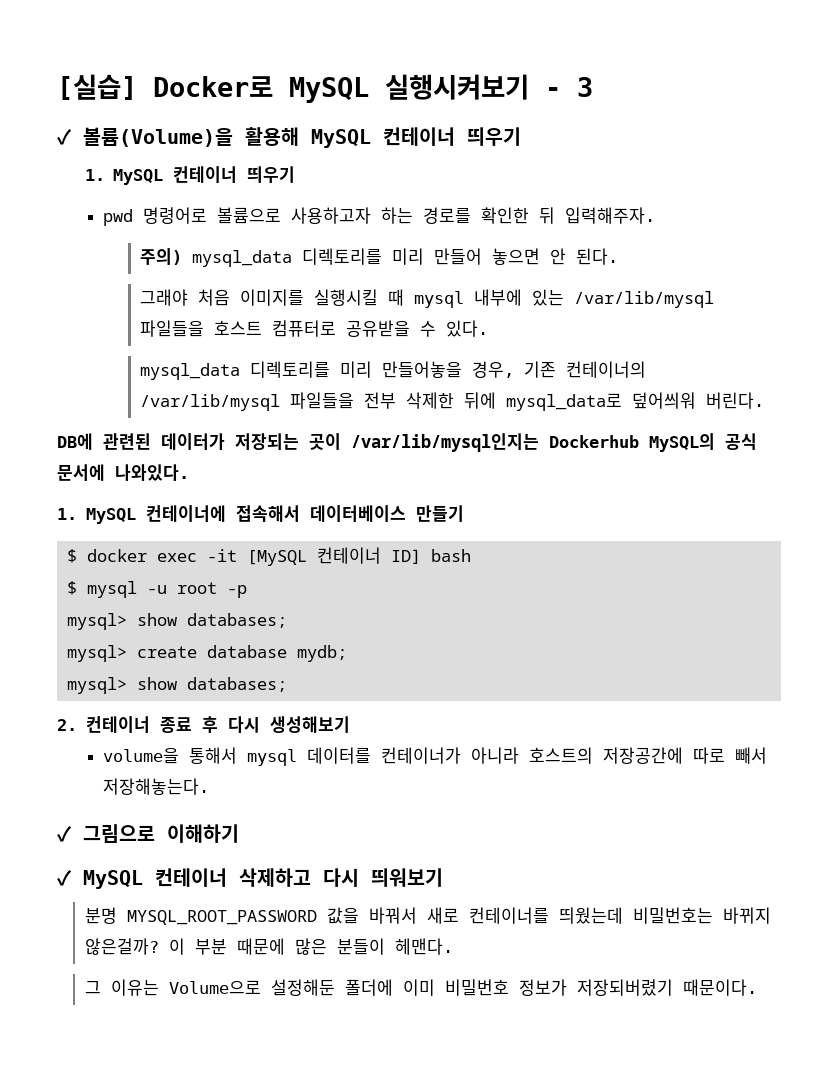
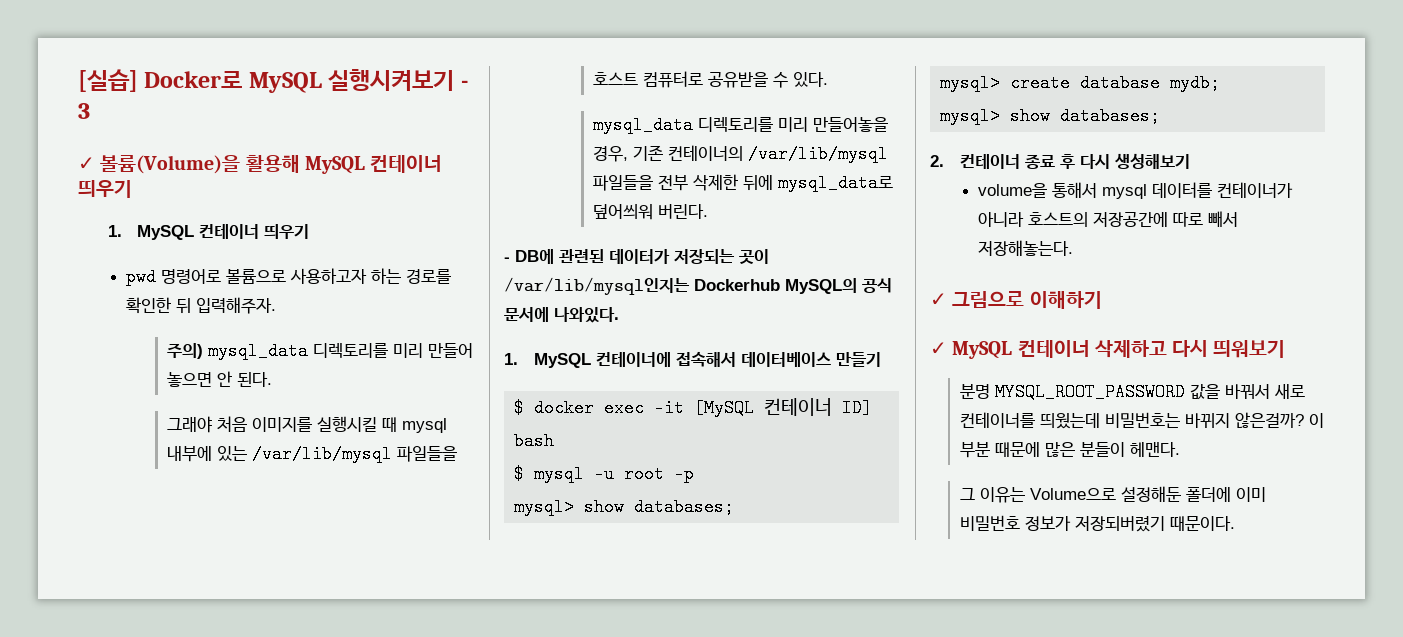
(765, 400) none -> [504,257,510,262] -

